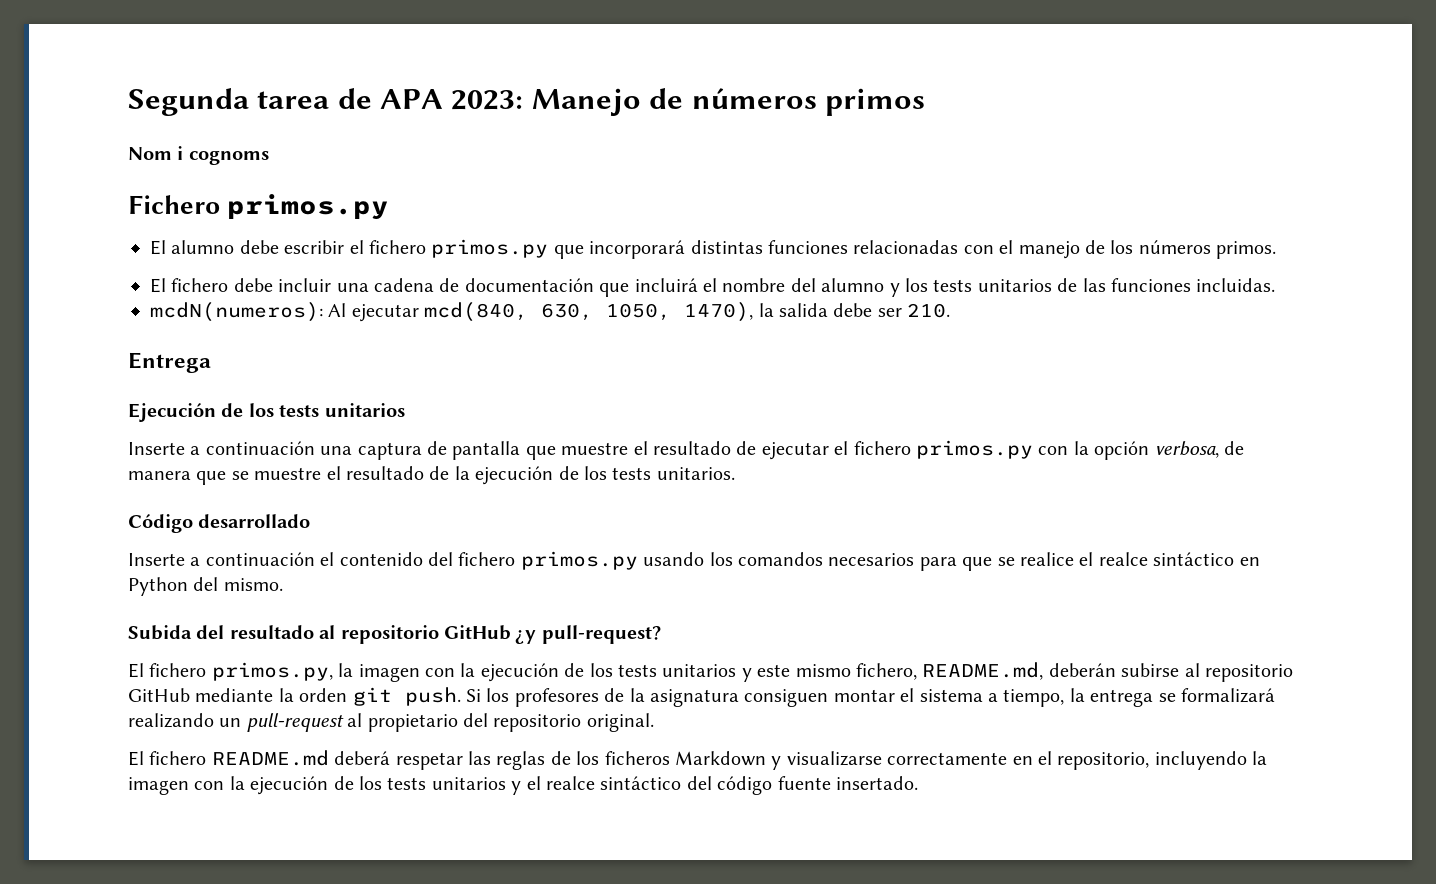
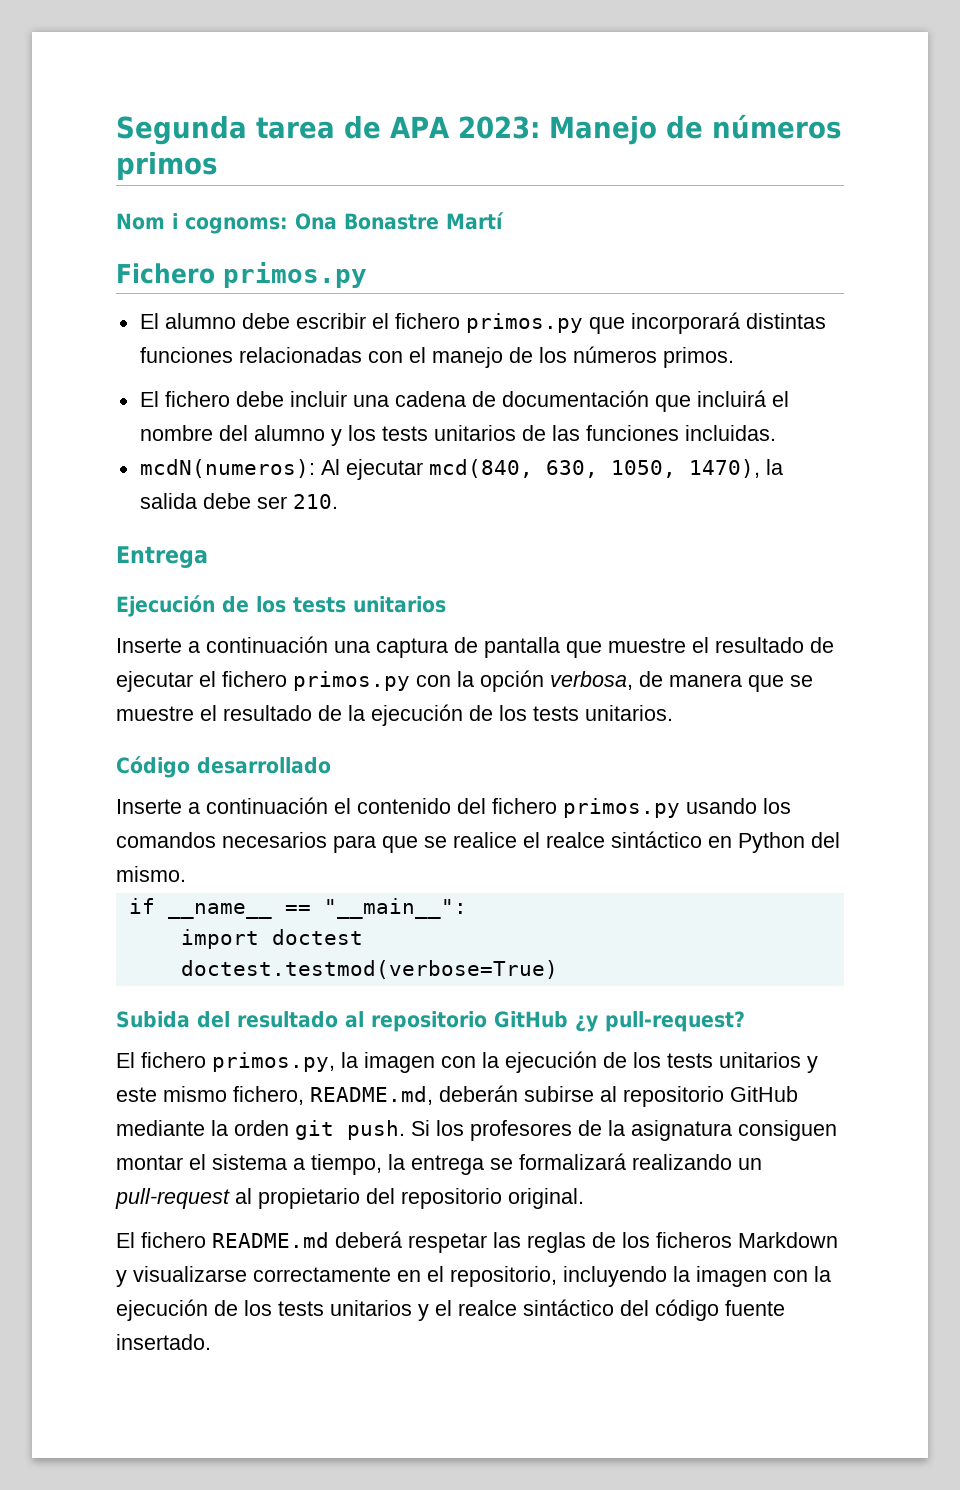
[188,151,269,165] cognoms -> [185,212,504,234] cognoms: Ona Bonastre Martí
(283, 584) none -> [128,898,467,919] [180,929,363,949] [180,960,558,979] // if __name__ == "__main__": // import doctest // doctest.testmod(verbose=True)

